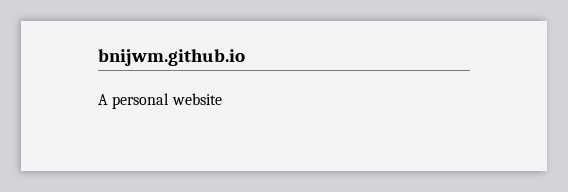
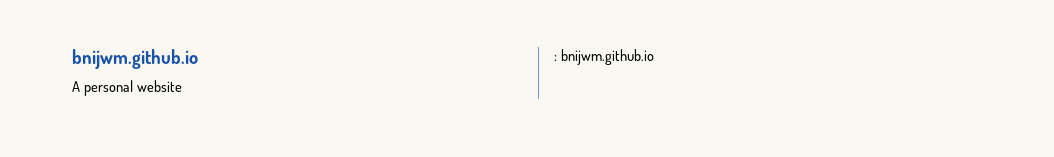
(222, 99) none -> [554,49,654,65] // : bnijwm.github.io

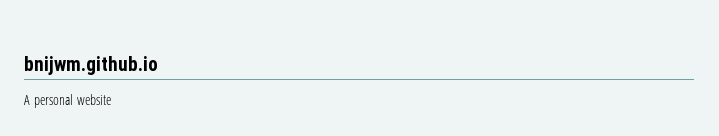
[554,49,654,65] // : bnijwm.github.io -> (111, 99) none

